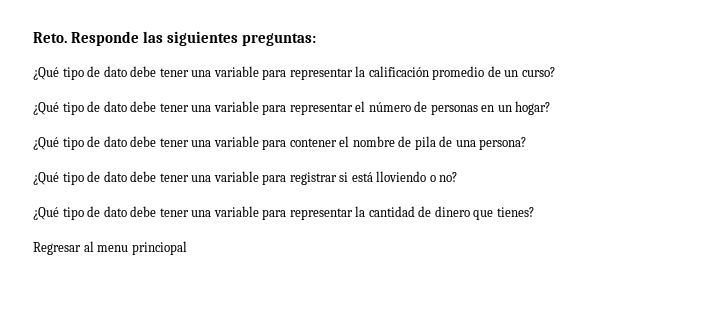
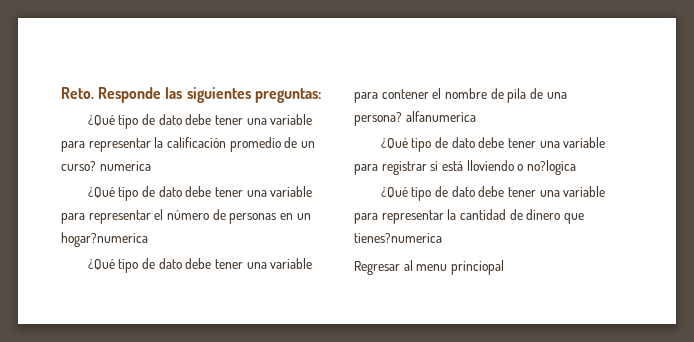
(555, 72) none -> [99,161,151,171] numerica
[515,101,551,115] hogar? -> [61,232,148,247] hogar?numerica
(527, 143) none -> [405,111,476,122] alfanumerica
[439,172,458,182] no? -> [526,160,576,175] no?logica
[496,207,534,217] tienes? -> [354,233,442,243] tienes?numerica

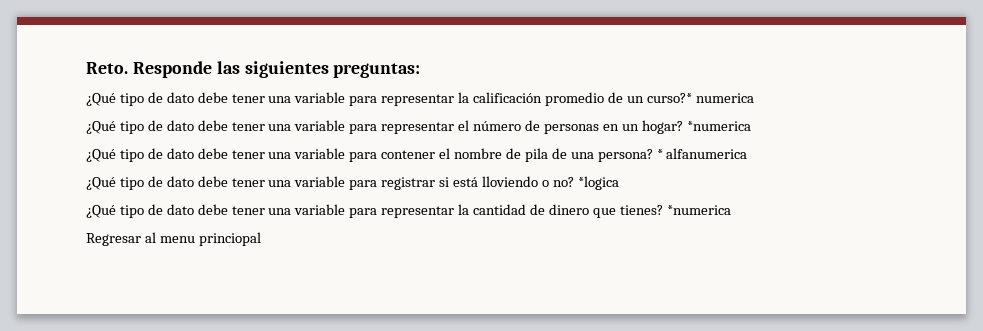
[61,161,96,171] curso? -> [646,93,692,103] curso?*
[61,232,148,247] hogar?numerica -> [641,120,751,134] hogar? *numerica
(402, 119) none -> [656,149,663,159] *
[526,160,576,175] no?logica -> [552,176,619,190] no? *logica
[354,233,442,243] tienes?numerica -> [619,205,731,215] tienes? *numerica

